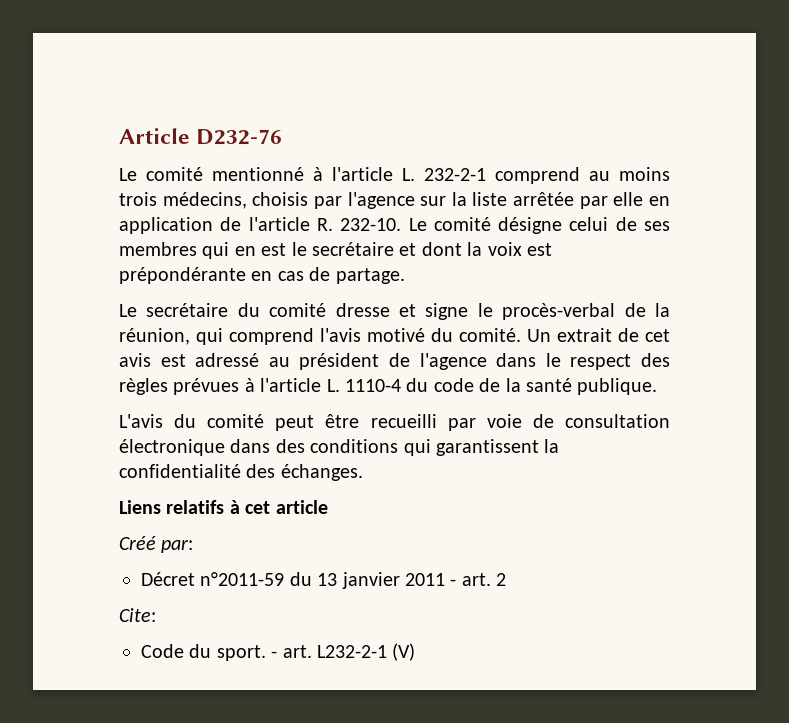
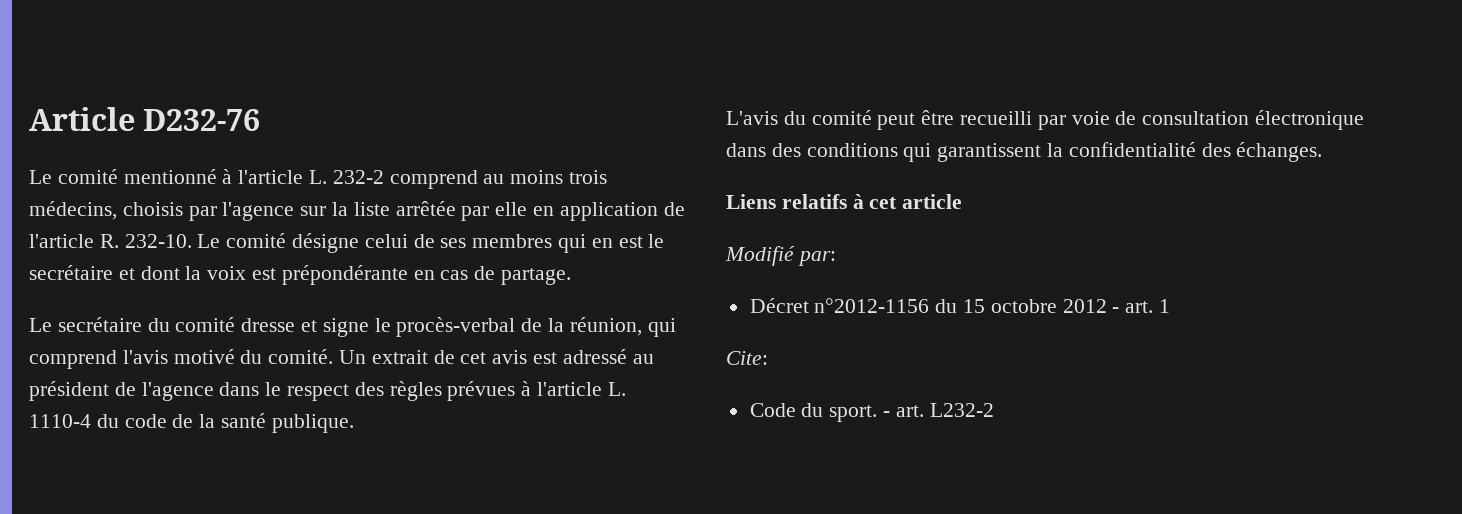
[424,168,486,181] 232-2-1 -> [332,170,384,184] 232-2
[119,536,156,550] Créé -> [725,246,795,266] Modifié
[200,572,507,589] n°2011-59 du 13 janvier 2011 - art. 2 -> [814,298,1171,313] n°2012-1156 du 15 octobre 2012 - art. 1
[317,643,416,661] L232-2-1 (V) -> [929,403,994,417] L232-2

